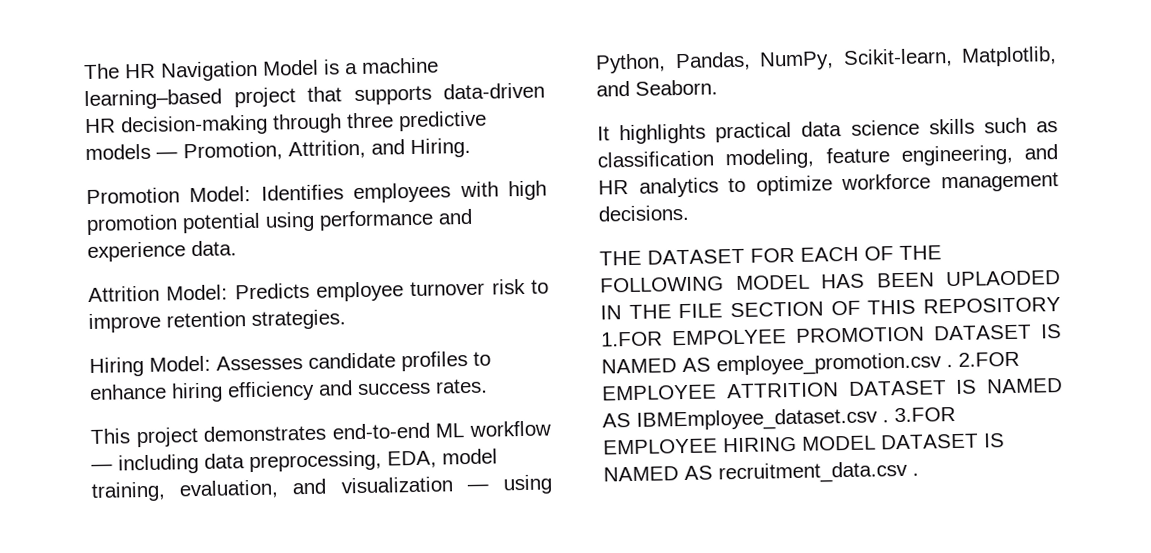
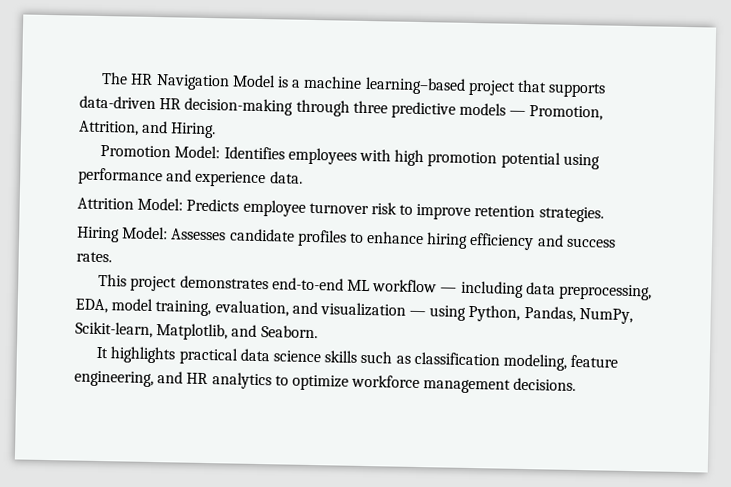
[599,245,942,266] [600,270,1061,293] [600,297,1061,320] [601,324,1062,347] [601,351,1020,377] [602,378,1063,401] [602,406,956,432] [603,433,1005,455] [603,460,919,485] // THE DATASET FOR EACH OF THE FOLLOWING MODEL HAS BEEN UPLAODED IN THE FILE SECTION OF THIS REPOSITORY 1.FOR EMPOLYEE PROMOTION DATASET IS NAMED AS employee_promotion.csv . 2.FOR EMPLOYEE ATTRITION DATASET IS NAMED AS IBMEmployee_dataset.csv . 3.FOR EMPLOYEE HIRING MODEL DATASET IS NAMED AS recruitment_data.csv . -> (577, 384) none

